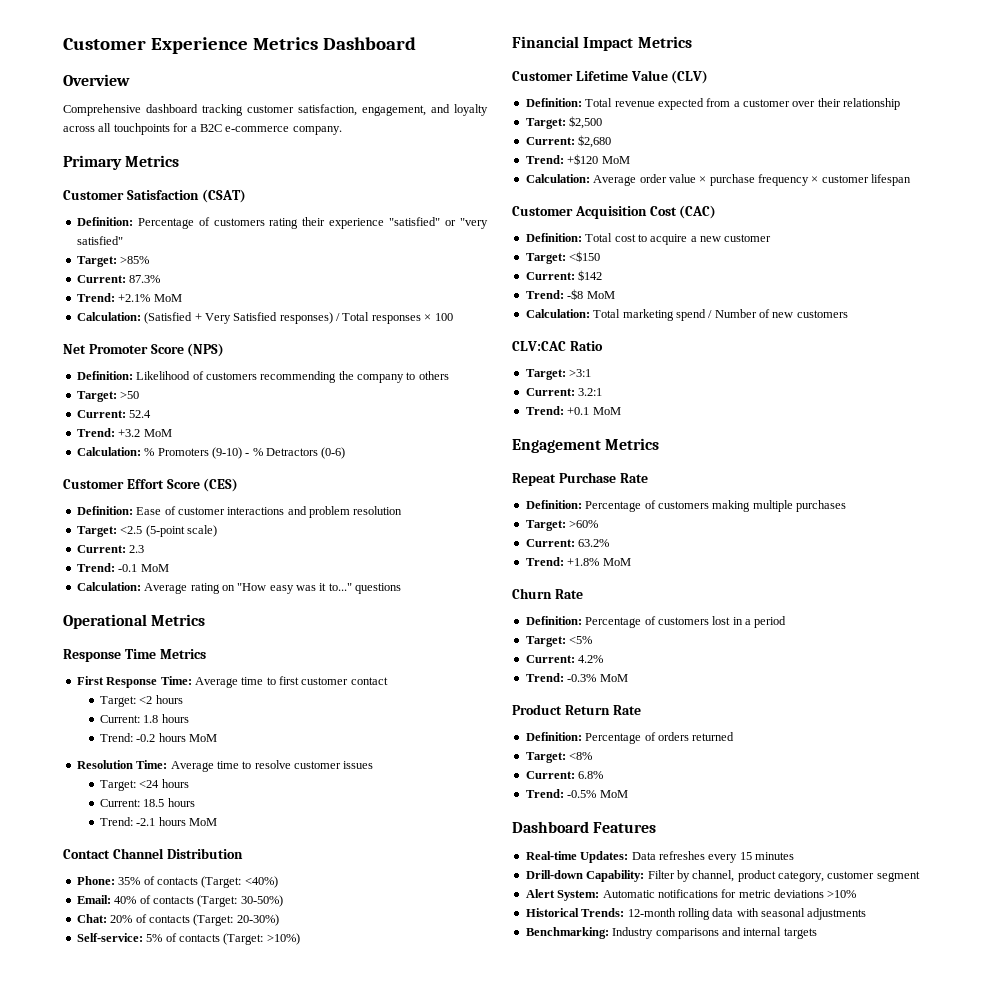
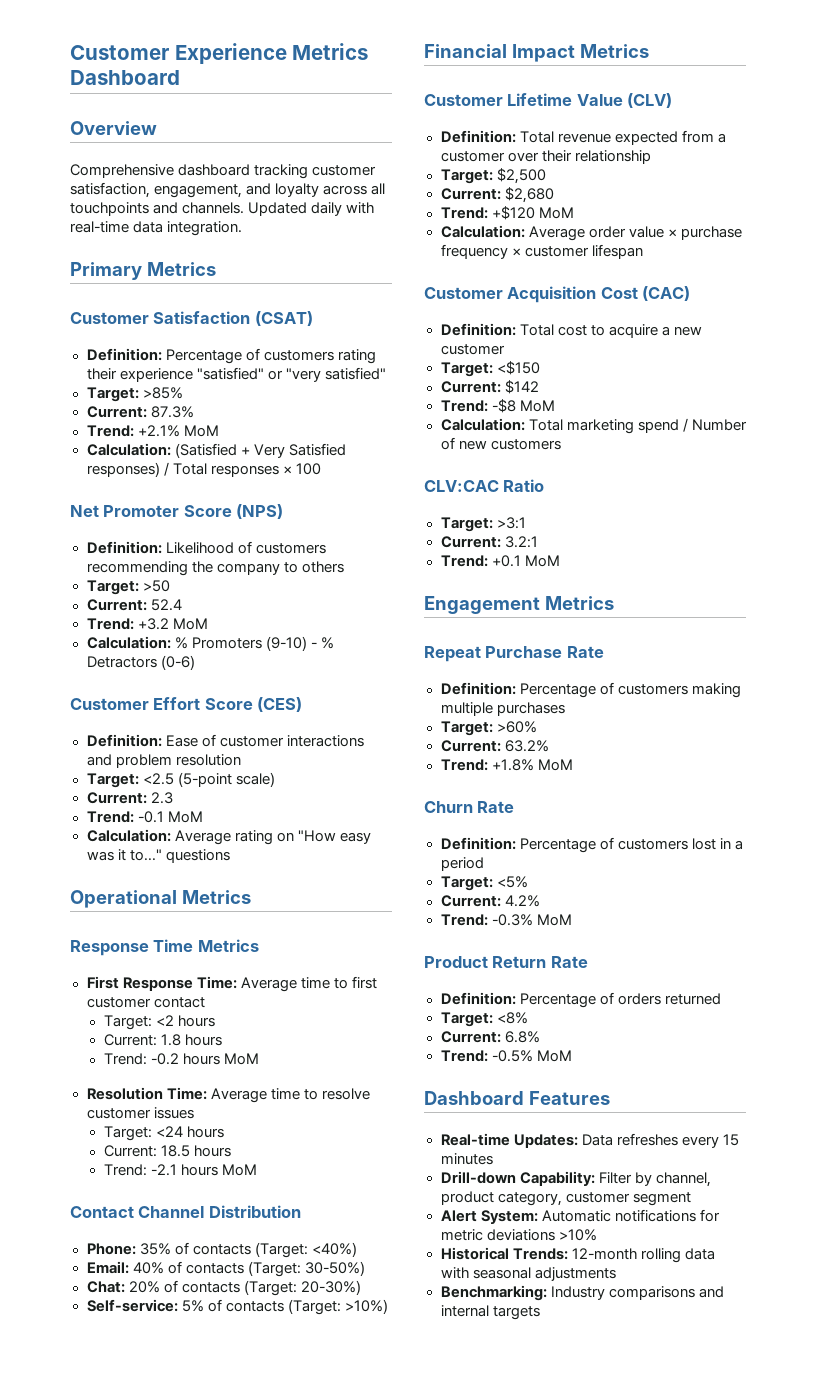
[173,123,342,135] for a B2C e-commerce company. -> [153,202,375,216] [70,221,243,236] and channels. Updated daily with real-time data integration.

